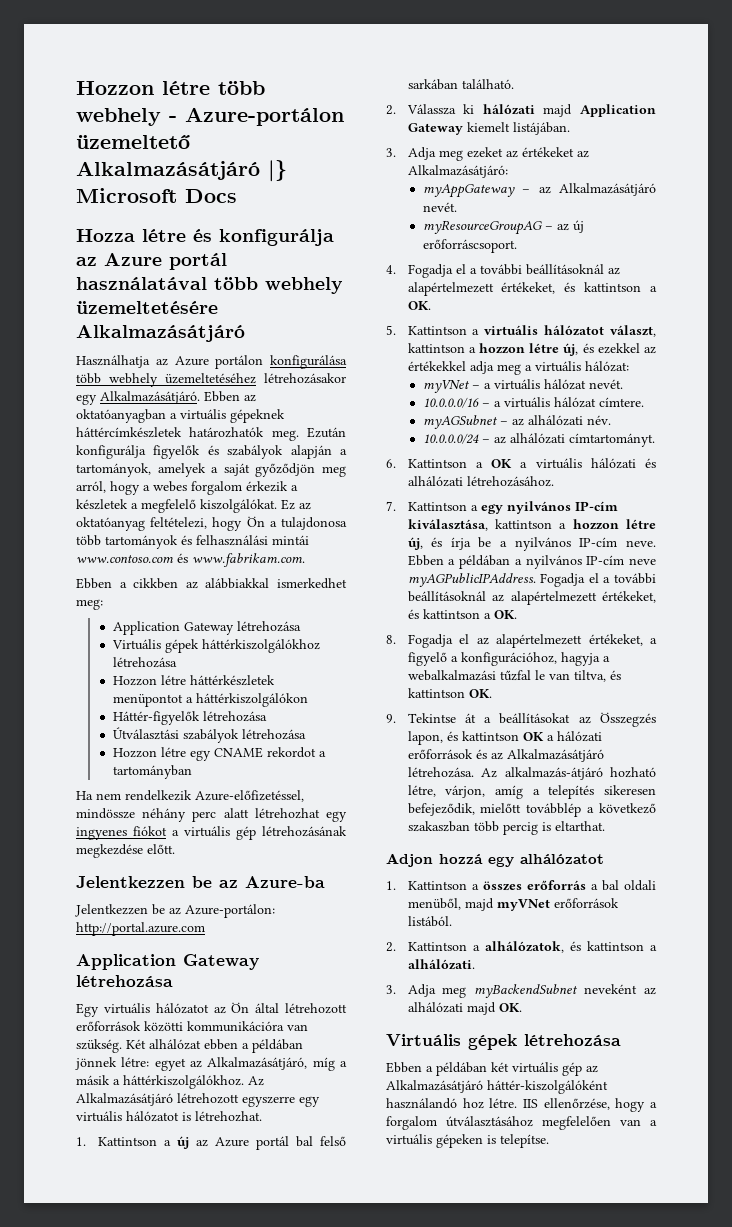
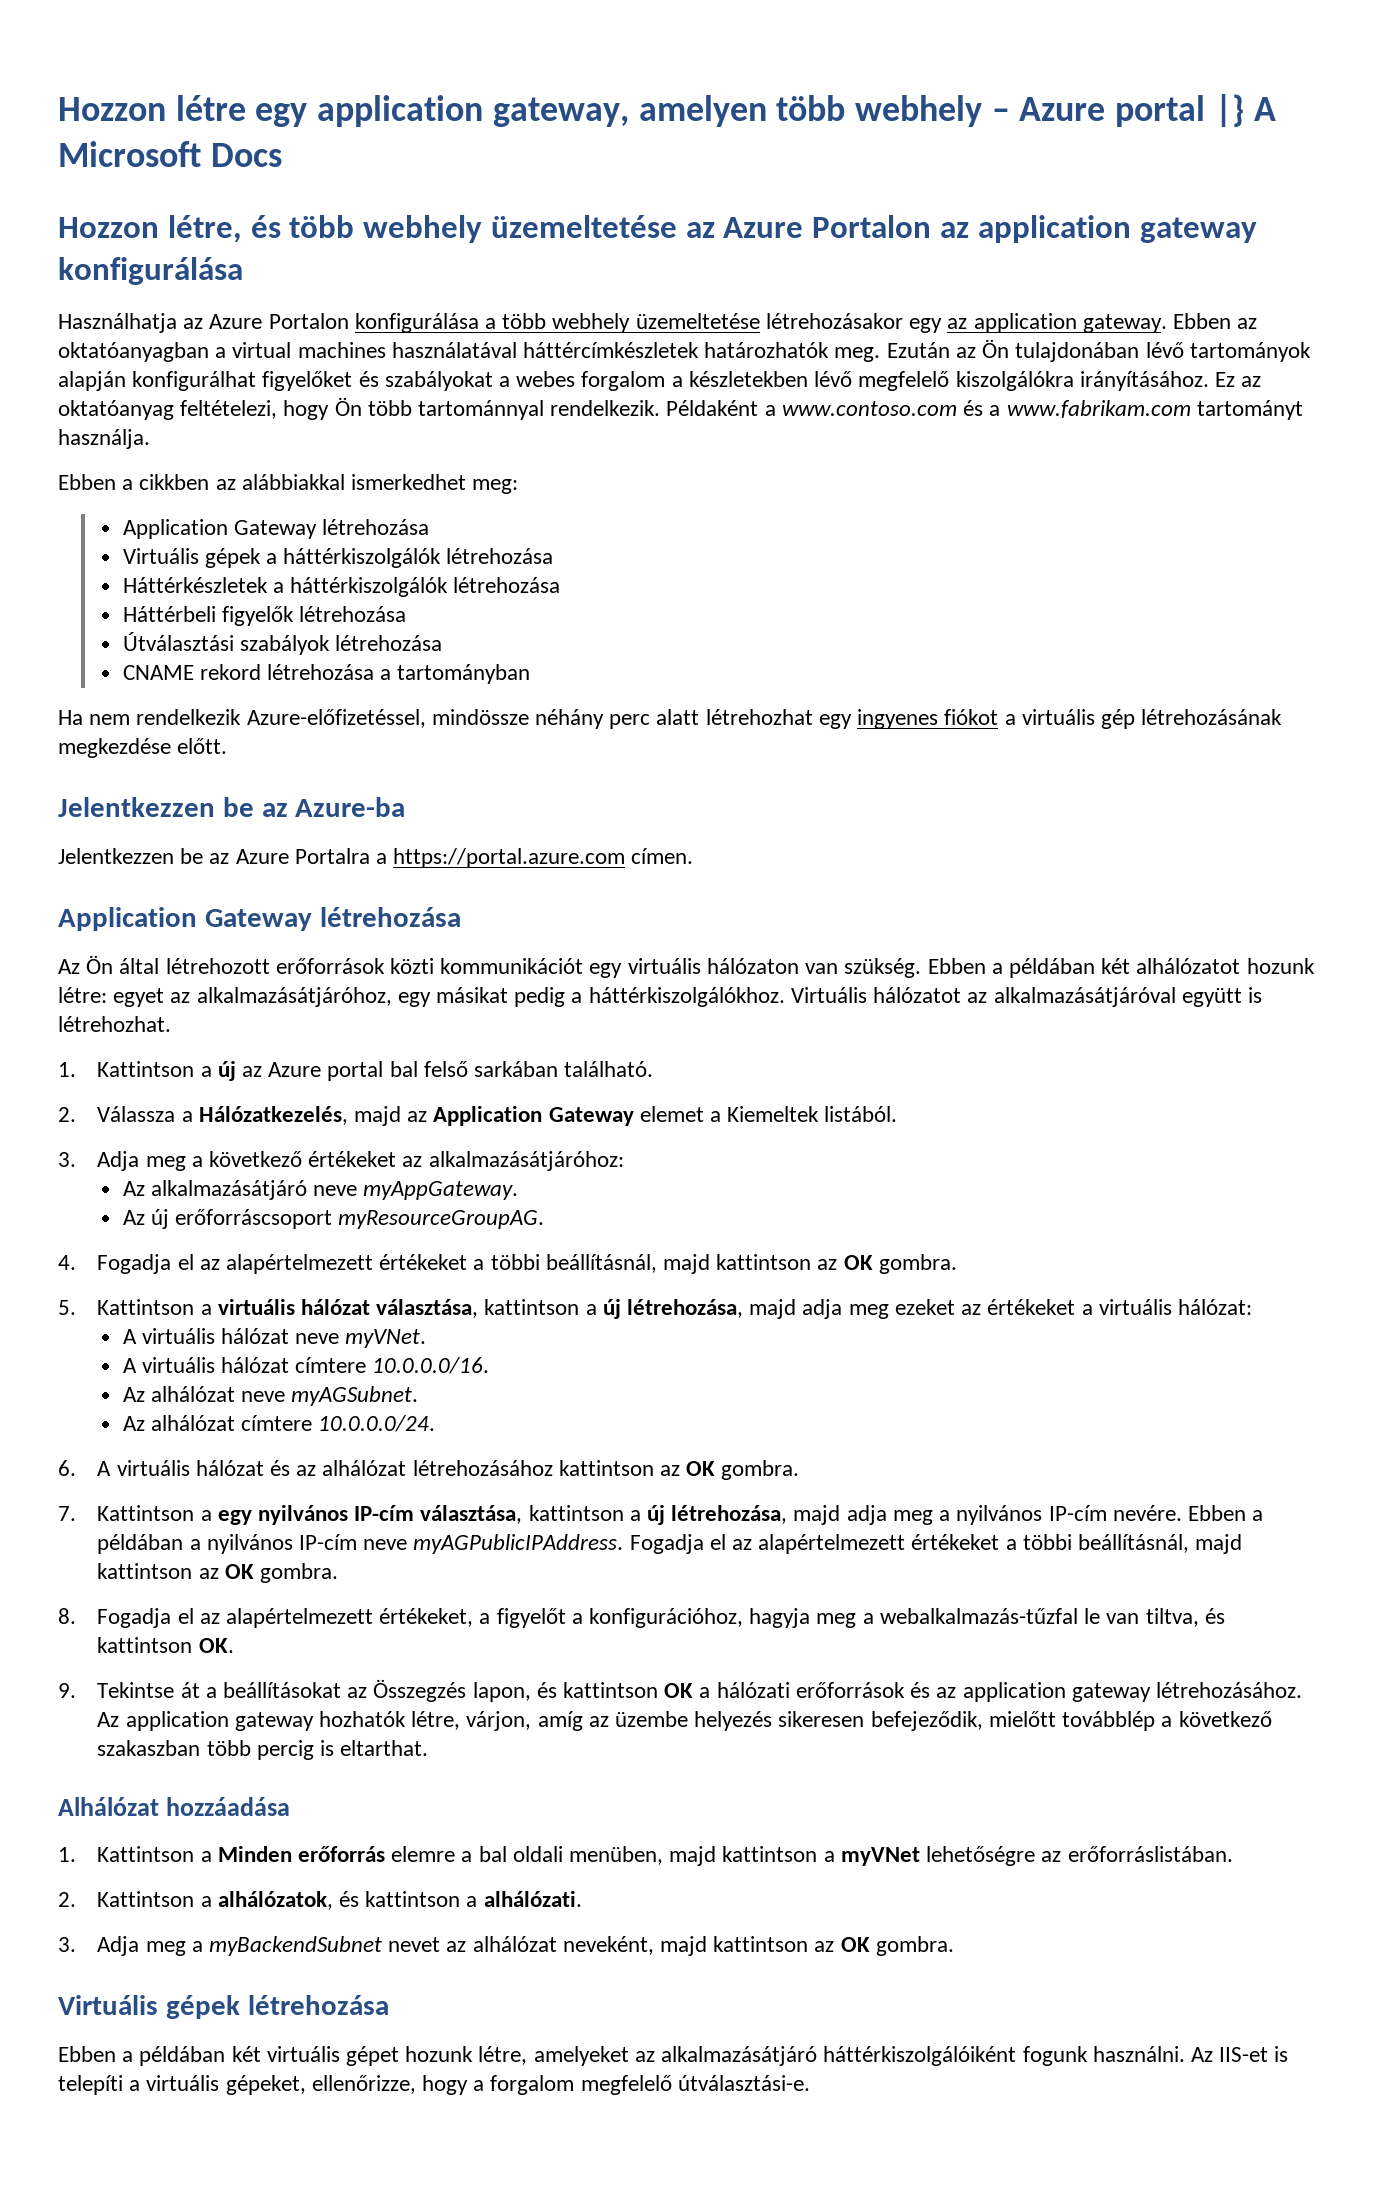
[76,81,265,95] [76,107,344,126] [76,135,190,149] [76,160,287,182] [76,188,237,203] [76,229,334,246] [76,253,227,270] [76,277,343,294] [76,301,218,314] [76,325,245,342] Hozzon létre több webhely - Azure-portálon üzemeltető Alkalmazásátjáró |} Microsoft Docs // Hozza létre és konfigurálja az Azure portál használatával több webhely üzemeltetésére Alkalmazásátjáró -> [58,94,1276,127] [58,141,282,167] [58,215,1257,243] [58,257,243,285] Hozzon létre egy application gateway, amelyen több webhely – Azure portal |} A Microsoft Docs // Hozzon létre, és több webhely üzemeltetése az Azure Portalon az application gateway konfigurálása
[215,355,347,369] [76,373,256,387] portálon konfigurálása több webhely üzemeltetéséhez -> [268,313,760,333] Portalon konfigurálása a több webhely üzemeltetése
[100,391,200,404] Alkalmazásátjáró. -> [947,313,1167,333] az application gateway.
[180,409,285,423] virtuális gépeknek -> [232,342,517,358] virtual machines használatával
[76,445,347,459] [76,463,346,477] [76,481,298,495] [76,499,277,513] konfigurálja figyelők és szabályok alapján a tartományok, amelyek a saját győződjön meg arról, hogy a webes forgalom érkezik a készletek a megfelelő kiszolgálókat. -> [955,339,1311,362] [58,371,1209,391] az Ön tulajdonában lévő tartományok alapján konfigurálhat figyelőket és szabályokat a webes forgalom a készletekben lévő megfelelő kiszolgálókra irányításához.
[269,517,347,530] [76,535,309,549] [76,553,305,567] a tulajdonosa több tartományok és felhasználási mintái www.contoso.com és www.fabrikam.com. -> [367,400,1303,420] [58,429,150,449] több tartománnyal rendelkezik. Példaként a www.contoso.com és a www.fabrikam.com tartományt használja.
[201,639,320,653] [112,657,177,668] [112,675,275,686] [112,693,308,707] [112,711,200,725] háttérkiszolgálókhoz létrehozása // Hozzon létre háttérkészletek menüpontot a háttérkiszolgálókon // Háttér-figyelők -> [266,548,554,568] [122,577,561,597] [122,606,294,626] a háttérkiszolgálók létrehozása // Háttérkészletek a háttérkiszolgálók létrehozása // Háttérbeli figyelők
[112,747,316,761] Hozzon létre egy CNAME rekordot -> [122,664,375,680] CNAME rekord létrehozása
[185,904,275,918] [76,922,205,936] [76,954,259,970] [76,975,173,987] [76,1002,347,1017] [76,1021,308,1032] [76,1039,303,1053] [75,1057,347,1071] [76,1075,264,1089] [76,1093,320,1107] [76,1111,179,1122] Azure-portálon: http://portal.azure.com // Application Gateway létrehozása // Egy virtuális hálózatot az Ön által létrehozott erőforrások közötti kommunikációra van szükség. Két alhálózat ebben a példában jönnek létre: egyet az Alkalmazásátjáró, míg a másik a háttérkiszolgálókhoz. Az Alkalmazásátjáró létrehozott egyszerre egy virtuális hálózatot -> [235,848,694,868] [58,907,461,931] [58,955,1315,978] [58,987,1242,1007] Azure Portalra a https://portal.azure.com címen. // Application Gateway létrehozása // Az Ön által létrehozott erőforrások közti kommunikációt egy virtuális hálózaton van szükség. Ebben a példában két alhálózatot hozunk létre: egyet az alkalmazásátjáróhoz, egy másikat pedig a háttérkiszolgálókhoz. Virtuális hálózatot az alkalmazásátjáróval együtt
[255,1136,289,1150] portál -> [327,1061,384,1081] portal
[463,104,656,117] [407,122,570,135] [386,147,589,161] [407,165,508,178] [422,183,656,198] [422,202,457,212] [422,220,584,235] [422,239,517,253] [386,264,620,278] [407,282,657,296] [407,301,431,310] [386,325,656,337] [407,343,656,356] [407,361,629,375] [422,379,623,393] [422,397,644,408] [422,415,611,429] [422,433,655,447] [386,458,656,469] [407,476,554,487] ki hálózati majd Application Gateway kiemelt listájában. // 3. Adja meg ezeket az értékeket az Alkalmazásátjáró: // myAppGateway – az Alkalmazásátjáró nevét. // myResourceGroupAG – az új erőforráscsoport. // 4. Fogadja el a további beállításoknál az alapértelmezett értékeket, és kattintson a OK. // 5. Kattintson a virtuális hálózatot választ, kattintson a hozzon létre új, és ezekkel az értékekkel adja meg a virtuális hálózat: // myVNet – a virtuális hálózat nevét. // 10.0.0.0/16 – a virtuális hálózat címtere. // myAGSubnet – az alhálózati név. // 10.0.0.0/24 – az alhálózati címtartományt. // 6. Kattintson a OK a virtuális hálózati és alhálózati létrehozásához. -> [181,1106,898,1126] [58,1151,624,1171] [122,1180,519,1200] [122,1209,545,1229] [58,1254,957,1274] [58,1299,1252,1319] [122,1328,427,1348] [122,1357,490,1374] [122,1386,419,1406] [122,1415,436,1432] [58,1460,800,1480] a Hálózatkezelés, majd az Application Gateway elemet a Kiemeltek listából. // 3. Adja meg a következő értékeket az alkalmazásátjáróhoz: // Az alkalmazásátjáró neve myAppGateway. // Az új erőforráscsoport myResourceGroupAG. // 4. Fogadja el az alapértelmezett értékeket a többi beállításnál, majd kattintson az OK gombra. // 5. Kattintson a virtuális hálózat választása, kattintson a új létrehozása, majd adja meg ezeket az értékeket a virtuális hálózat: // A virtuális hálózat neve myVNet. // A virtuális hálózat címtere 10.0.0.0/16. // Az alhálózat neve myAGSubnet. // Az alhálózat címtere 10.0.0.0/24. // 6. A virtuális hálózat és az alhálózat létrehozásához kattintson az OK gombra.
[407,519,656,531] [407,537,656,551] kiválasztása, kattintson a hozzon létre új, és írja be a nyilvános IP-cím neve. -> [420,1505,1182,1525] választása, kattintson a új létrehozása, majd adja meg a nyilvános IP-cím nevére.
[603,573,656,584] [407,591,656,605] [407,609,517,619] a további beállításoknál az alapértelmezett értékeket, és kattintson a OK. -> [732,1534,1243,1554] [97,1563,338,1583] az alapértelmezett értékeket a többi beállításnál, majd kattintson az OK gombra.
[407,652,447,666] figyelő -> [496,1608,566,1628] figyelőt
[602,656,610,662] [407,670,531,681] a webalkalmazási tűzfal -> [816,1608,1078,1628] meg a webalkalmazás-tűzfal
[506,749,604,762] [407,767,656,780] [407,785,595,799] Alkalmazásátjáró létrehozása. Az alkalmazás-átjáró hozható létre, várjon, amíg a telepítés -> [962,1682,1302,1702] [97,1711,773,1731] application gateway létrehozásához. Az application gateway hozhatók létre, várjon, amíg az üzembe helyezés
[386,853,604,867] [386,880,656,891] [407,898,619,911] [407,916,452,927] Adjon hozzá egy alhálózatot // 1. Kattintson a összes erőforrás a bal oldali menüből, majd myVNet erőforrások listából. -> [58,1797,291,1816] [58,1846,1233,1866] Alhálózat hozzáadása // 1. Kattintson a Minden erőforrás elemre a bal oldali menüben, majd kattintson a myVNet lehetőségre az erőforráslistában.
[474,984,656,998] [407,1002,522,1015] myBackendSubnet neveként az alhálózati majd OK. -> [191,1936,954,1956] a myBackendSubnet nevet az alhálózat neveként, majd kattintson az OK gombra.
[562,1062,598,1076] [386,1080,608,1094] [386,1098,657,1112] [386,1116,657,1130] [386,1134,549,1148] gép az Alkalmazásátjáró háttér-kiszolgálóként használandó hoz létre. IIS ellenőrzése, hogy a forgalom útválasztásához megfelelően van a virtuális gépeken is telepítse. -> [346,2046,1289,2066] [58,2075,810,2095] gépet hozunk létre, amelyeket az alkalmazásátjáró háttérkiszolgálóiként fogunk használni. Az IIS-et is telepíti a virtuális gépeket, ellenőrizze, hogy a forgalom megfelelő útválasztási-e.

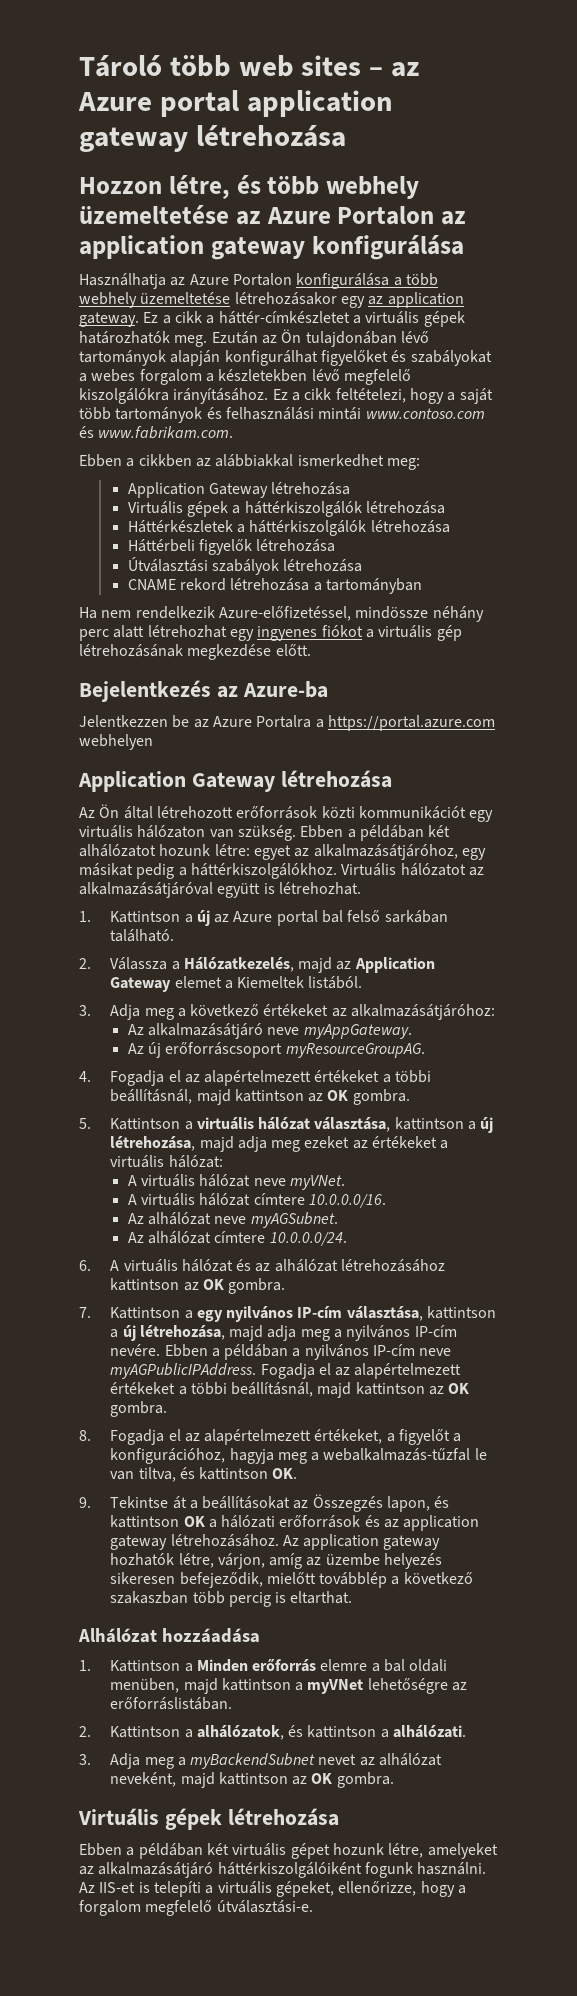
[58,94,1276,127] [58,141,282,167] Hozzon létre egy application gateway, amelyen több webhely – Azure portal |} A Microsoft Docs -> [79,55,420,77] [78,90,393,117] [79,125,346,152] Tároló több web sites – az Azure portal application gateway létrehozása
[1172,313,1258,329] [58,342,700,362] Ebben az oktatóanyagban a virtual machines használatával háttércímkészletek -> [143,311,465,327] Ez a cikk a háttér-címkészletet a virtuális gépek
[1241,376,1262,387] [58,397,1303,420] [58,429,150,449] az oktatóanyag feltételezi, hogy Ön több tartománnyal rendelkezik. Példaként a www.contoso.com és a www.fabrikam.com tartományt használja. -> [291,388,493,404] [79,407,485,423] [79,426,234,439] a cikk feltételezi, hogy a saját több tartományok és felhasználási mintái www.contoso.com és www.fabrikam.com.
[58,797,254,817] Jelentkezzen be -> [79,680,211,702] Bejelentkezés
[631,848,694,864] címen. -> [79,734,153,750] webhelyen

